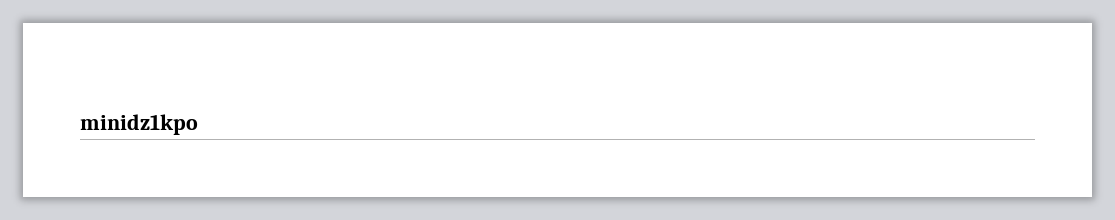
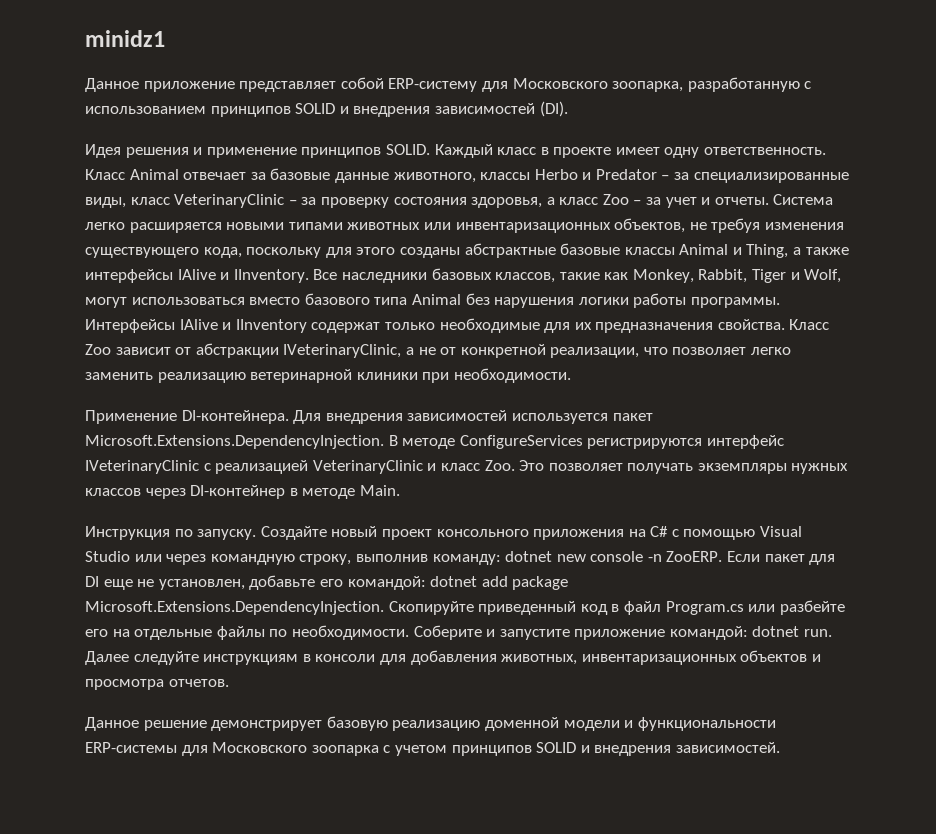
[80,114,198,135] minidz1kpo -> [85,30,165,47] [85,77,812,92] [85,101,568,117] [85,144,827,158] [85,168,849,183] [85,194,834,208] [85,218,844,233] [85,243,849,258] [85,268,842,283] [85,293,780,308] [85,318,830,333] [85,343,792,358] [85,368,571,383] [85,410,653,424] [85,435,784,449] [85,460,849,474] [85,485,400,499] [85,526,803,540] [85,551,836,565] [85,575,569,590] [85,600,845,615] [85,625,833,640] [85,650,821,665] [85,679,229,690] [85,716,776,731] [85,742,780,756] minidz1 // Данное приложение представляет собой ERP-систему для Московского зоопарка, разработанную с использованием принципов SOLID и внедрения зависимостей (DI). // Идея решения и применение принципов SOLID. Каждый класс в проекте имеет одну ответственность. Класс Animal отвечает за базовые данные животного, классы Herbo и Predator – за специализированные виды, класс VeterinaryClinic – за проверку состояния здоровья, а класс Zoo – за учет и отчеты. Система легко расширяется новыми типами животных или инвентаризационных объектов, не требуя изменения существующего кода, поскольку для этого созданы абстрактные базовые классы Animal и Thing, а также интерфейсы IAlive и IInventory. Все наследники базовых классов, такие как Monkey, Rabbit, Tiger и Wolf, могут использоваться вместо базового типа Animal без нарушения логики работы программы. Интерфейсы IAlive и IInventory содержат только необходимые для их предназначения свойства. Класс Zoo зависит от абстракции IVeterinaryClinic, а не от конкретной реализации, что позволяет легко заменить реализацию ветеринарной клиники при необходимости. // Применение DI-контейнера. Для внедрения зависимостей используется пакет Microsoft.Extensions.DependencyInjection. В методе ConfigureServices регистрируются интерфейс IVeterinaryClinic с реализацией VeterinaryClinic и класс Zoo. Это позволяет получать экземпляры нужных классов через DI-контейнер в методе Main. // Инструкция по запуску. Создайте новый проект консольного приложения на C# с помощью Visual Studio или через командную строку, выполнив команду: dotnet new console -n ZooERP. Если пакет для DI еще не установлен, добавьте его командой: dotnet add package Microsoft.Extensions.DependencyInjection. Скопируйте приведенный код в файл Program.cs или разбейте его на отдельные файлы по необходимости. Соберите и запустите приложение командой: dotnet run. Далее следуйте инструкциям в консоли для добавления животных, инвентаризационных объектов и просмотра отчетов. // Данное решение демонстрирует базовую реализацию доменной модели и функциональности ERP-системы для Московского зоопарка с учетом принципов SOLID и внедрения зависимостей.

